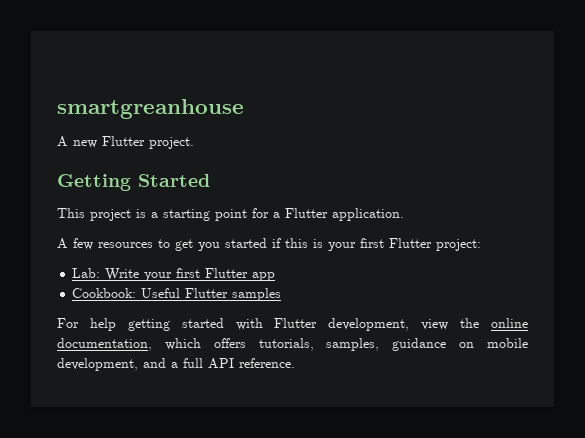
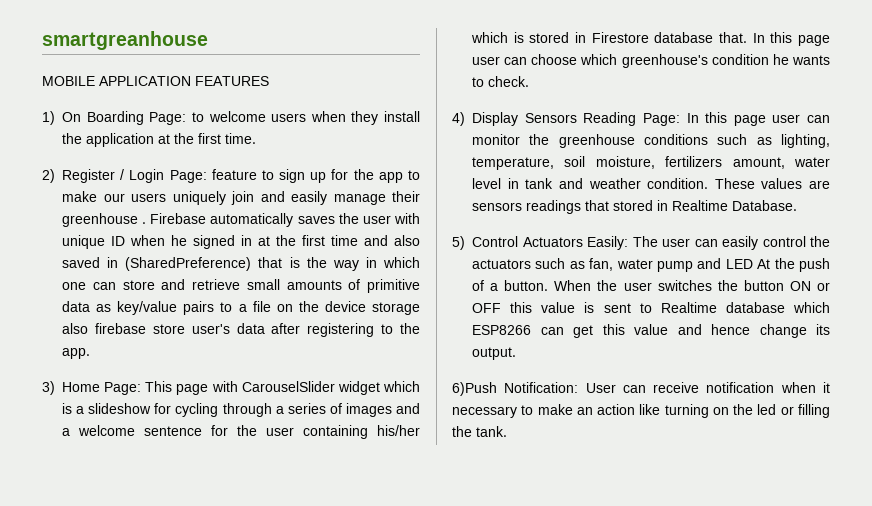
[57,136,194,149] [57,174,210,191] [57,208,404,221] [57,238,481,251] [72,268,276,281] [72,288,282,301] [57,318,529,331] [57,338,528,351] [57,358,295,371] A new Flutter project. // Getting Started // This project is a starting point for a Flutter application. // A few resources to get you started if this is your first Flutter project: // Lab: Write your first Flutter app // Cookbook: Useful Flutter samples // For help getting started with Flutter development, view the online documentation, which offers tutorials, samples, guidance on mobile development, and a full API reference. -> [42,76,269,86] [42,111,420,125] [62,133,256,147] [42,169,421,183] [62,191,420,205] [62,213,421,227] [62,235,420,249] [62,257,420,271] [62,279,420,293] [62,301,420,315] [62,323,420,337] [62,348,90,359] [42,381,420,395] [62,403,421,417] [62,425,420,439] [471,32,830,46] [472,54,830,68] [472,76,529,87] [452,112,830,126] [472,134,830,148] [472,156,830,170] [472,178,830,189] [472,200,797,214] [452,236,830,250] [472,258,830,272] [472,280,831,291] [472,302,830,313] [472,324,830,338] [472,347,516,360] [452,382,830,396] [452,404,830,418] [452,426,507,437] MOBILE APPLICATION FEATURES // 1) On Boarding Page: to welcome users when they install the application at the first time. // 2) Register / Login Page: feature to sign up for the app to make our users uniquely join and easily manage their greenhouse . Firebase automatically saves the user with unique ID when he signed in at the first time and also saved in (SharedPreference) that is the way in which one can store and retrieve small amounts of primitive data as key/value pairs to a file on the device storage also firebase store user's data after registering to the app. // 3) Home Page: This page with CarouselSlider widget which is a slideshow for cycling through a series of images and a welcome sentence for the user containing his/her which is stored in Firestore database that. In this page user can choose which greenhouse's condition he wants to check. // 4) Display Sensors Reading Page: In this page user can monitor the greenhouse conditions such as lighting, temperature, soil moisture, fertilizers amount, water level in tank and weather condition. These values are sensors readings that stored in Realtime Database. // 5) Control Actuators Easily: The user can easily control the actuators such as fan, water pump and LED At the push of a button. When the user switches the button ON or OFF this value is sent to Realtime database which ESP8266 can get this value and hence change its output. // 6)Push Notification: User can receive notification when it necessary to make an action like turning on the led or filling the tank.

